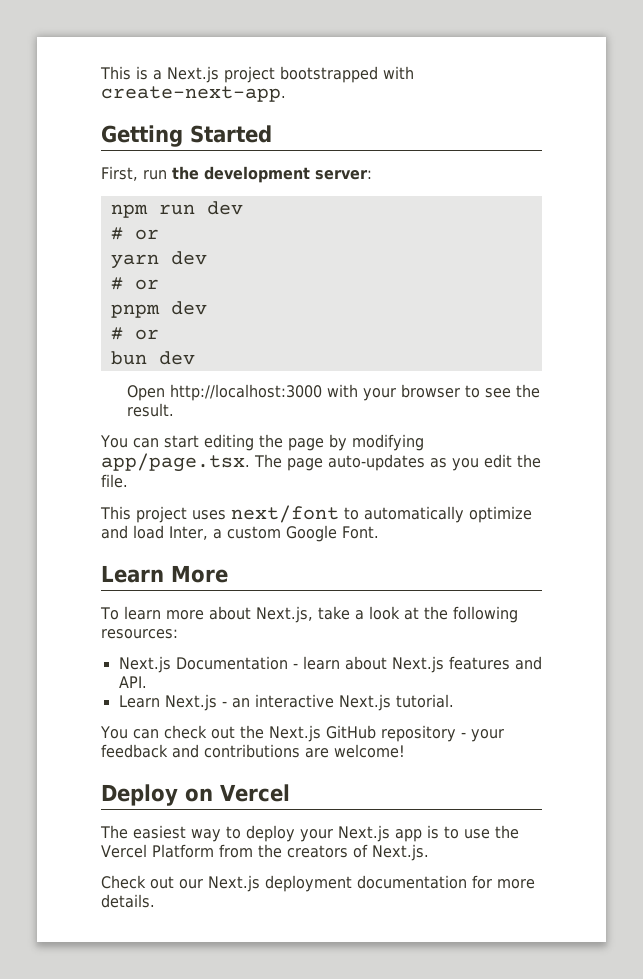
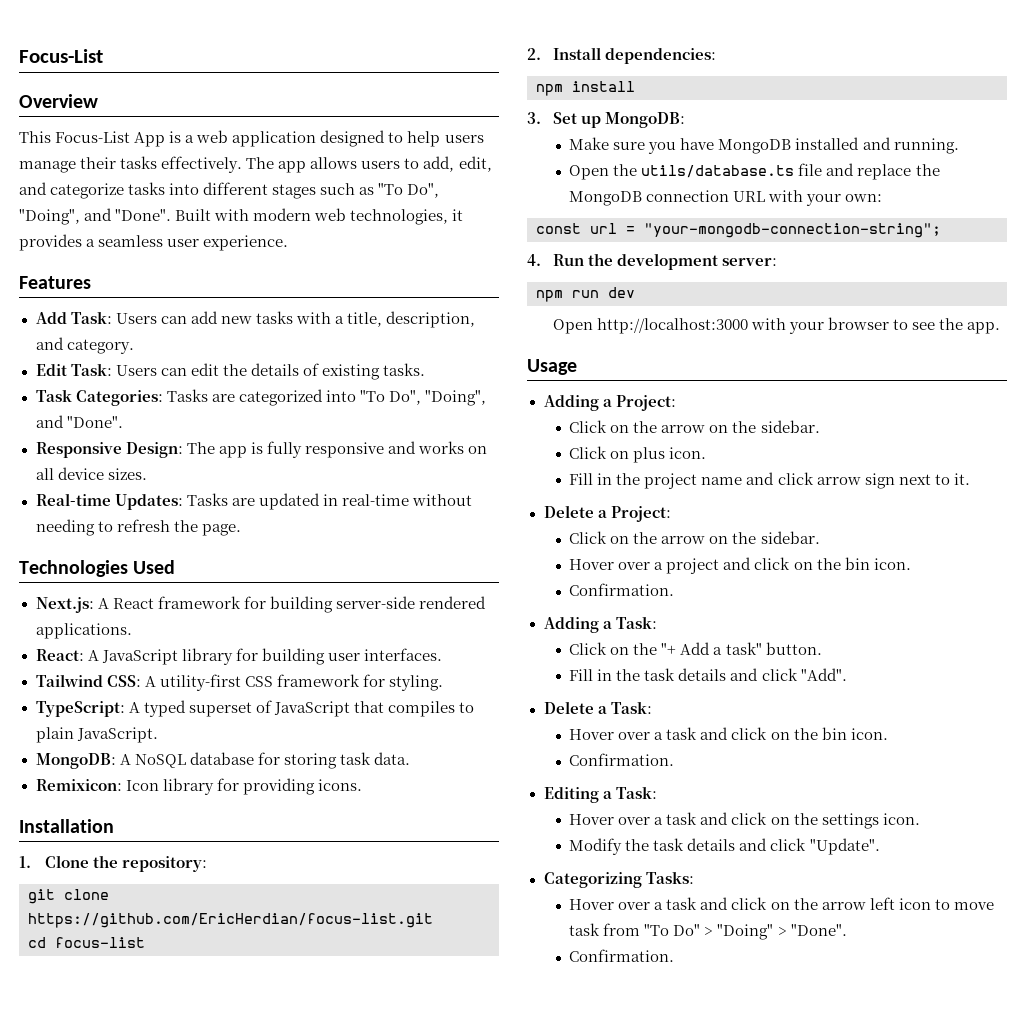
[100,66,414,83] [101,86,286,102] [101,125,272,147] [101,166,167,181] This is a Next.js project bootstrapped with create-next-app. // Getting Started // First, run -> [19,49,103,63] [19,94,98,108] [19,130,484,147] [19,156,492,173] [19,182,440,199] [19,208,464,225] [19,234,289,251] [19,276,91,289] [35,311,476,328] [35,337,134,354] [35,363,425,380] [35,389,486,406] [35,415,123,428] [35,441,487,458] [35,467,147,480] [35,493,472,510] [35,519,241,536] [19,560,176,577] [35,596,486,613] [35,623,132,639] [35,648,442,665] [35,674,443,691] [35,700,474,717] [35,727,158,743] [35,752,410,769] [35,778,362,795] [19,819,114,833] [19,855,207,872] [28,889,109,904] [28,913,433,928] [28,937,145,948] [527,47,716,64] [536,81,635,96] [527,112,685,128] [569,137,959,154] [569,163,940,180] [569,190,883,206] [536,223,941,238] [527,254,584,266] Focus-List // Overview // This Focus-List App is a web application designed to help users manage their tasks effectively. The app allows users to add, edit, and categorize tasks into different stages such as "To Do", "Doing", and "Done". Built with modern web technologies, it provides a seamless user experience. // Features // Add Task: Users can add new tasks with a title, description, and category. // Edit Task: Users can edit the details of existing tasks. // Task Categories: Tasks are categorized into "To Do", "Doing", and "Done". // Responsive Design: The app is fully responsive and works on all device sizes. // Real-time Updates: Tasks are updated in real-time without needing to refresh the page. // Technologies Used // Next.js: A React framework for building server-side rendered applications. // React: A JavaScript library for building user interfaces. // Tailwind CSS: A utility-first CSS framework for styling. // TypeScript: A typed superset of JavaScript that compiles to plain JavaScript. // MongoDB: A NoSQL database for storing task data. // Remixicon: Icon library for providing icons. // Installation // 1. Clone the repository: // git clone https://github.com/EricHerdian/focus-list.git // cd focus-list // 2. Install dependencies: // npm install // 3. Set up MongoDB: // Make sure you have MongoDB installed and running. // Open the utils/database.ts file and replace the MongoDB connection URL with your own: // const url = "your-mongodb-connection-string"; // 4. Run
[110,227,159,240] [110,251,207,269] [110,277,159,290] [110,301,207,318] [110,327,159,340] [110,351,195,365] // # or // yarn dev // # or // pnpm dev // # or // bun dev -> (635, 292) none
[127,403,175,417] [100,434,424,451] [101,453,541,472] [101,474,128,488] [100,505,532,523] [101,525,379,542] [101,565,228,583] [100,606,518,623] [101,629,178,639] [118,656,542,673] [118,676,147,688] [118,694,454,711] [100,725,504,742] [101,744,405,758] [101,784,290,806] [100,825,519,842] [101,844,429,861] [101,875,535,892] [101,894,155,908] result. // You can start editing the page by modifying app/page.tsx. The page auto-updates as you edit the file. // This project uses next/font to automatically optimize and load Inter, a custom Google Font. // Learn More // To learn more about Next.js, take a look at the following resources: // Next.js Documentation - learn about Next.js features and API. // Learn Next.js - an interactive Next.js tutorial. // You can check out the Next.js GitHub repository - your feedback and contributions are welcome! // Deploy on Vercel // The easiest way to deploy your Next.js app is to use the Vercel Platform from the creators of Next.js. // Check out our Next.js deployment documentation for more details. -> [967,322,1001,334] [527,359,577,375] [543,395,676,411] [569,420,820,433] [569,446,707,463] [569,472,970,489] [543,505,671,522] [569,531,820,544] [569,557,911,574] [569,583,675,596] [543,616,657,633] [569,642,822,655] [569,668,847,681] [543,701,652,714] [569,727,888,740] [569,753,675,766] [543,786,657,803] [569,812,920,829] [569,838,880,855] [543,871,694,888] [569,897,994,910] [569,923,847,940] [569,949,675,962] app. // Usage // Adding a Project: // Click on the arrow on the sidebar. // Click on plus icon. // Fill in the project name and click arrow sign next to it. // Delete a Project: // Click on the arrow on the sidebar. // Hover over a project and click on the bin icon. // Confirmation. // Adding a Task: // Click on the "+ Add a task" button. // Fill in the task details and click "Add". // Delete a Task: // Hover over a task and click on the bin icon. // Confirmation. // Editing a Task: // Hover over a task and click on the settings icon. // Modify the task details and click "Update". // Categorizing Tasks: // Hover over a task and click on the arrow left icon to move task from "To Do" > "Doing" > "Done". // Confirmation.

